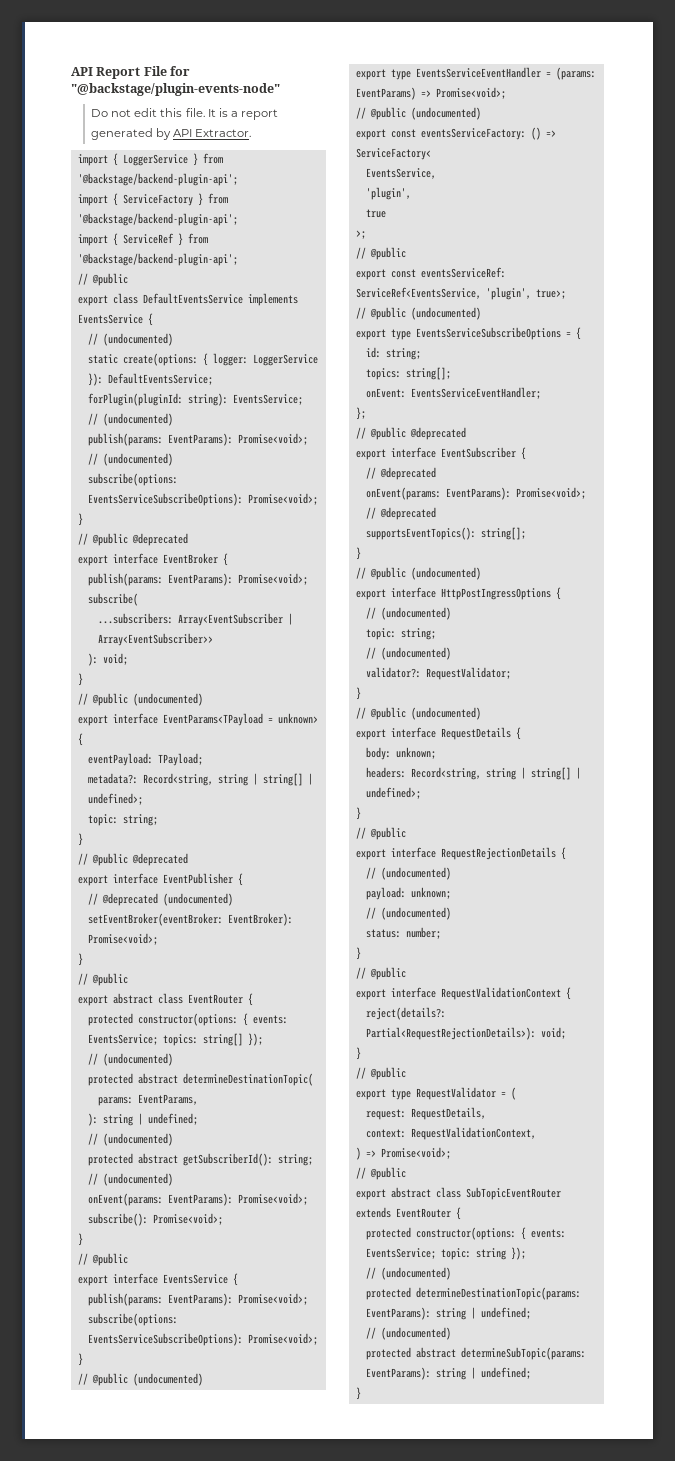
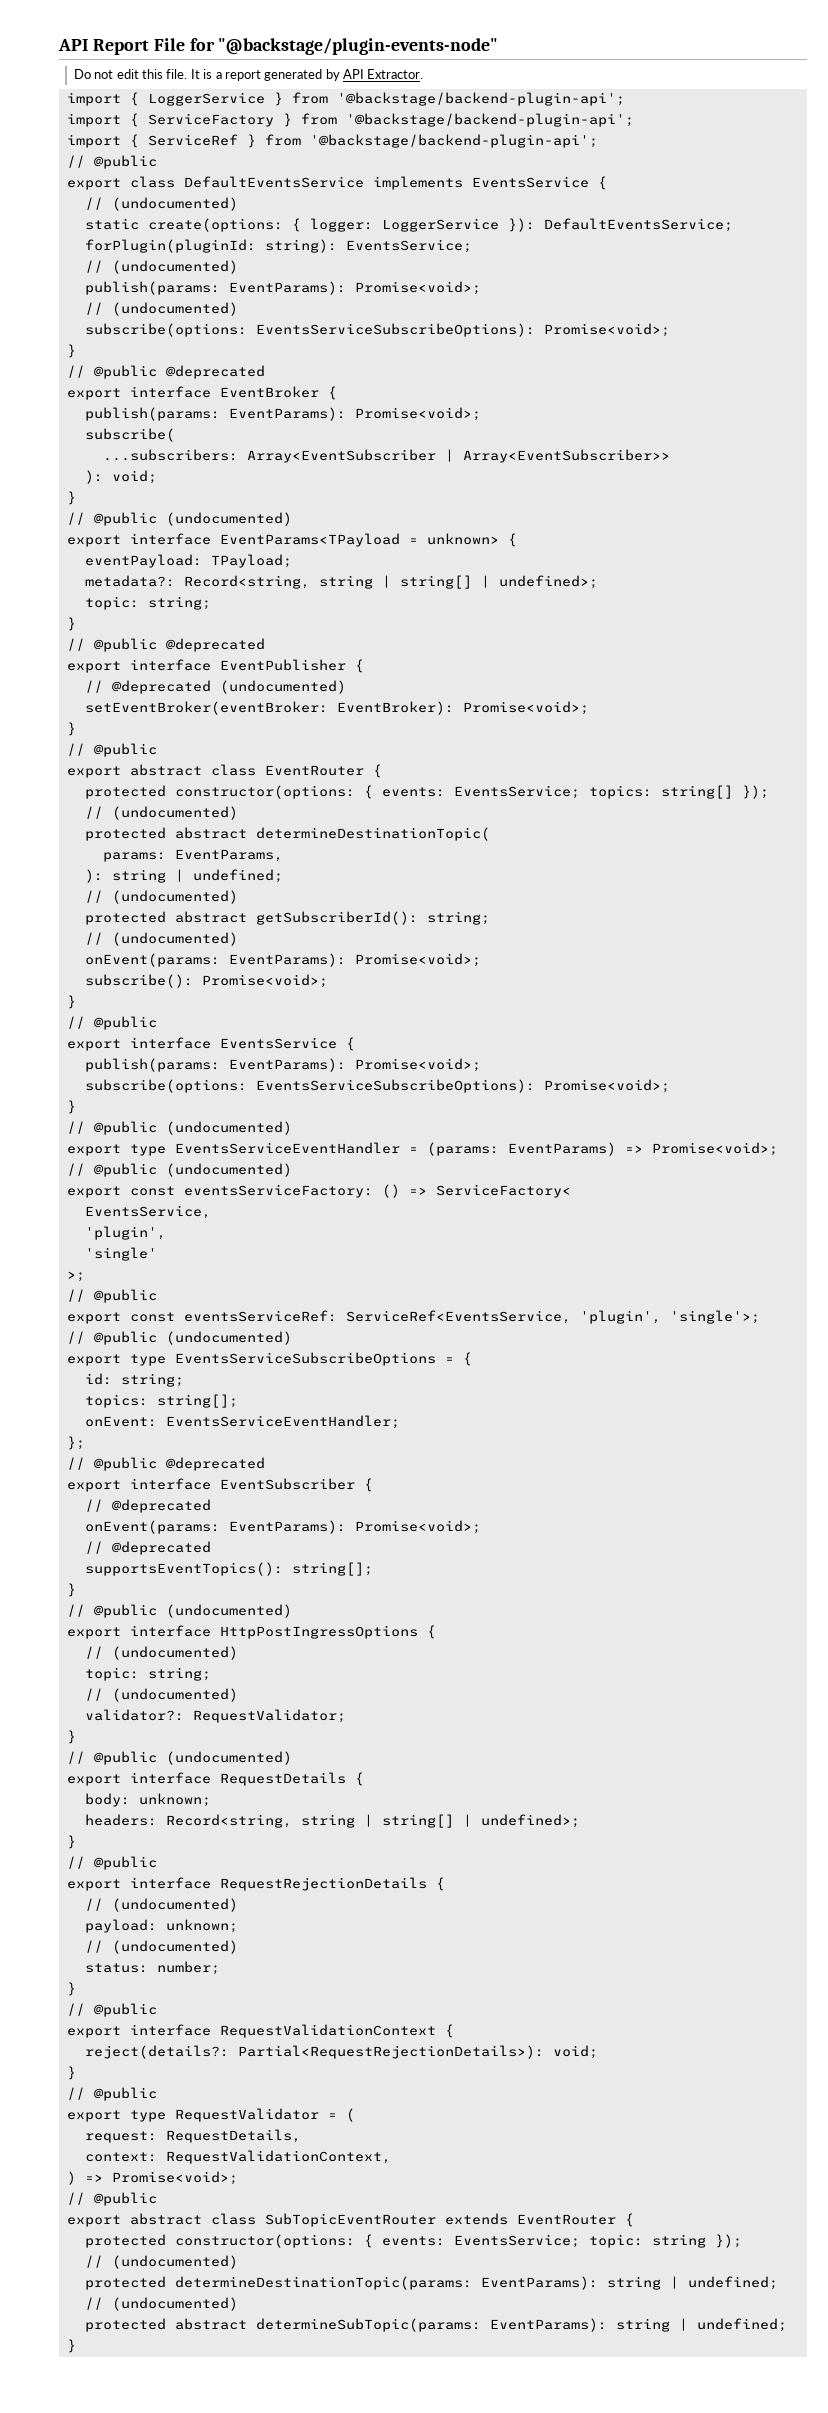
[365,209,386,218] true -> [84,1247,157,1261] 'single'
[535,289,566,299] true>; -> [669,1310,760,1324] 'single'>;

